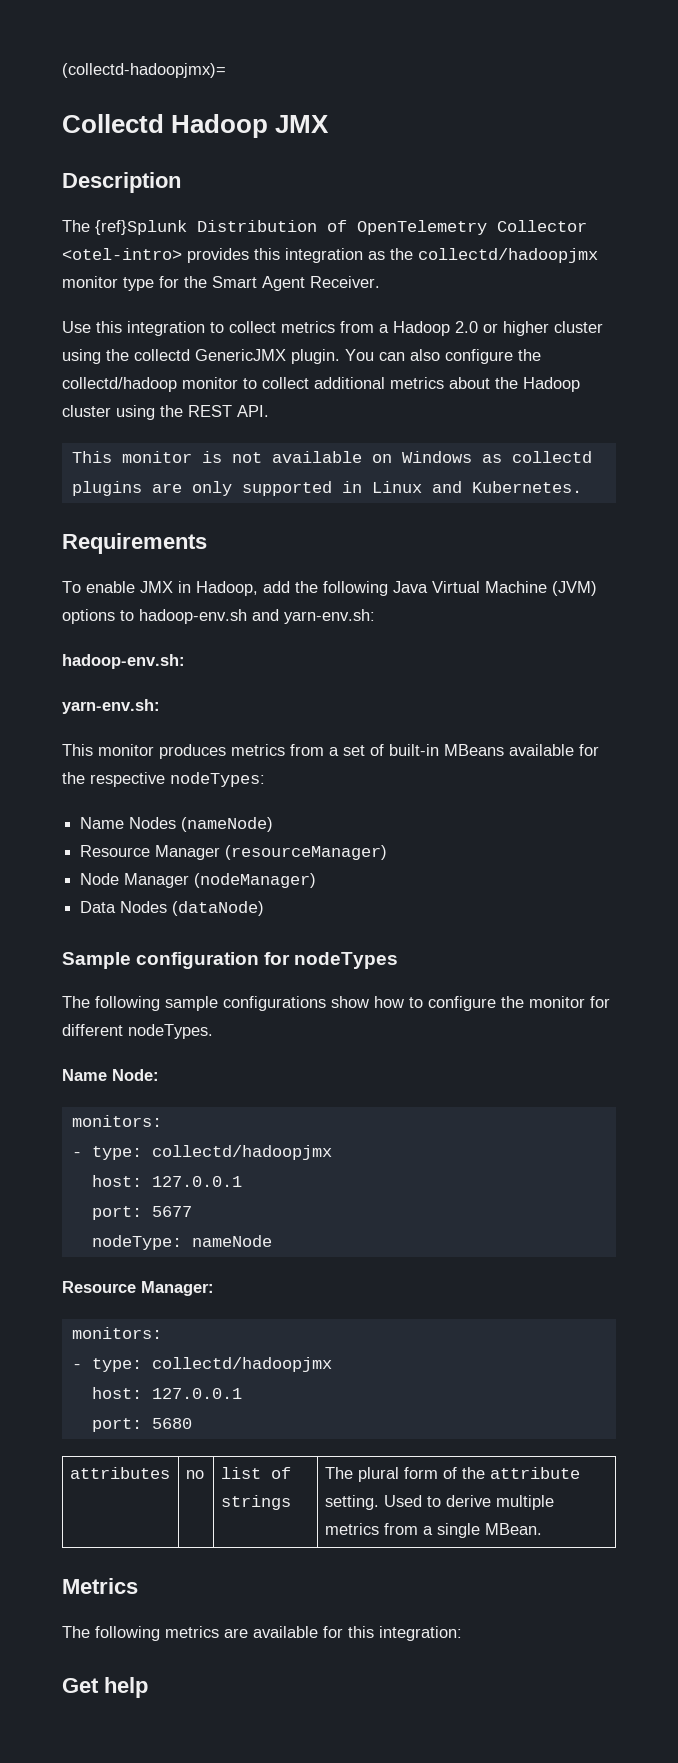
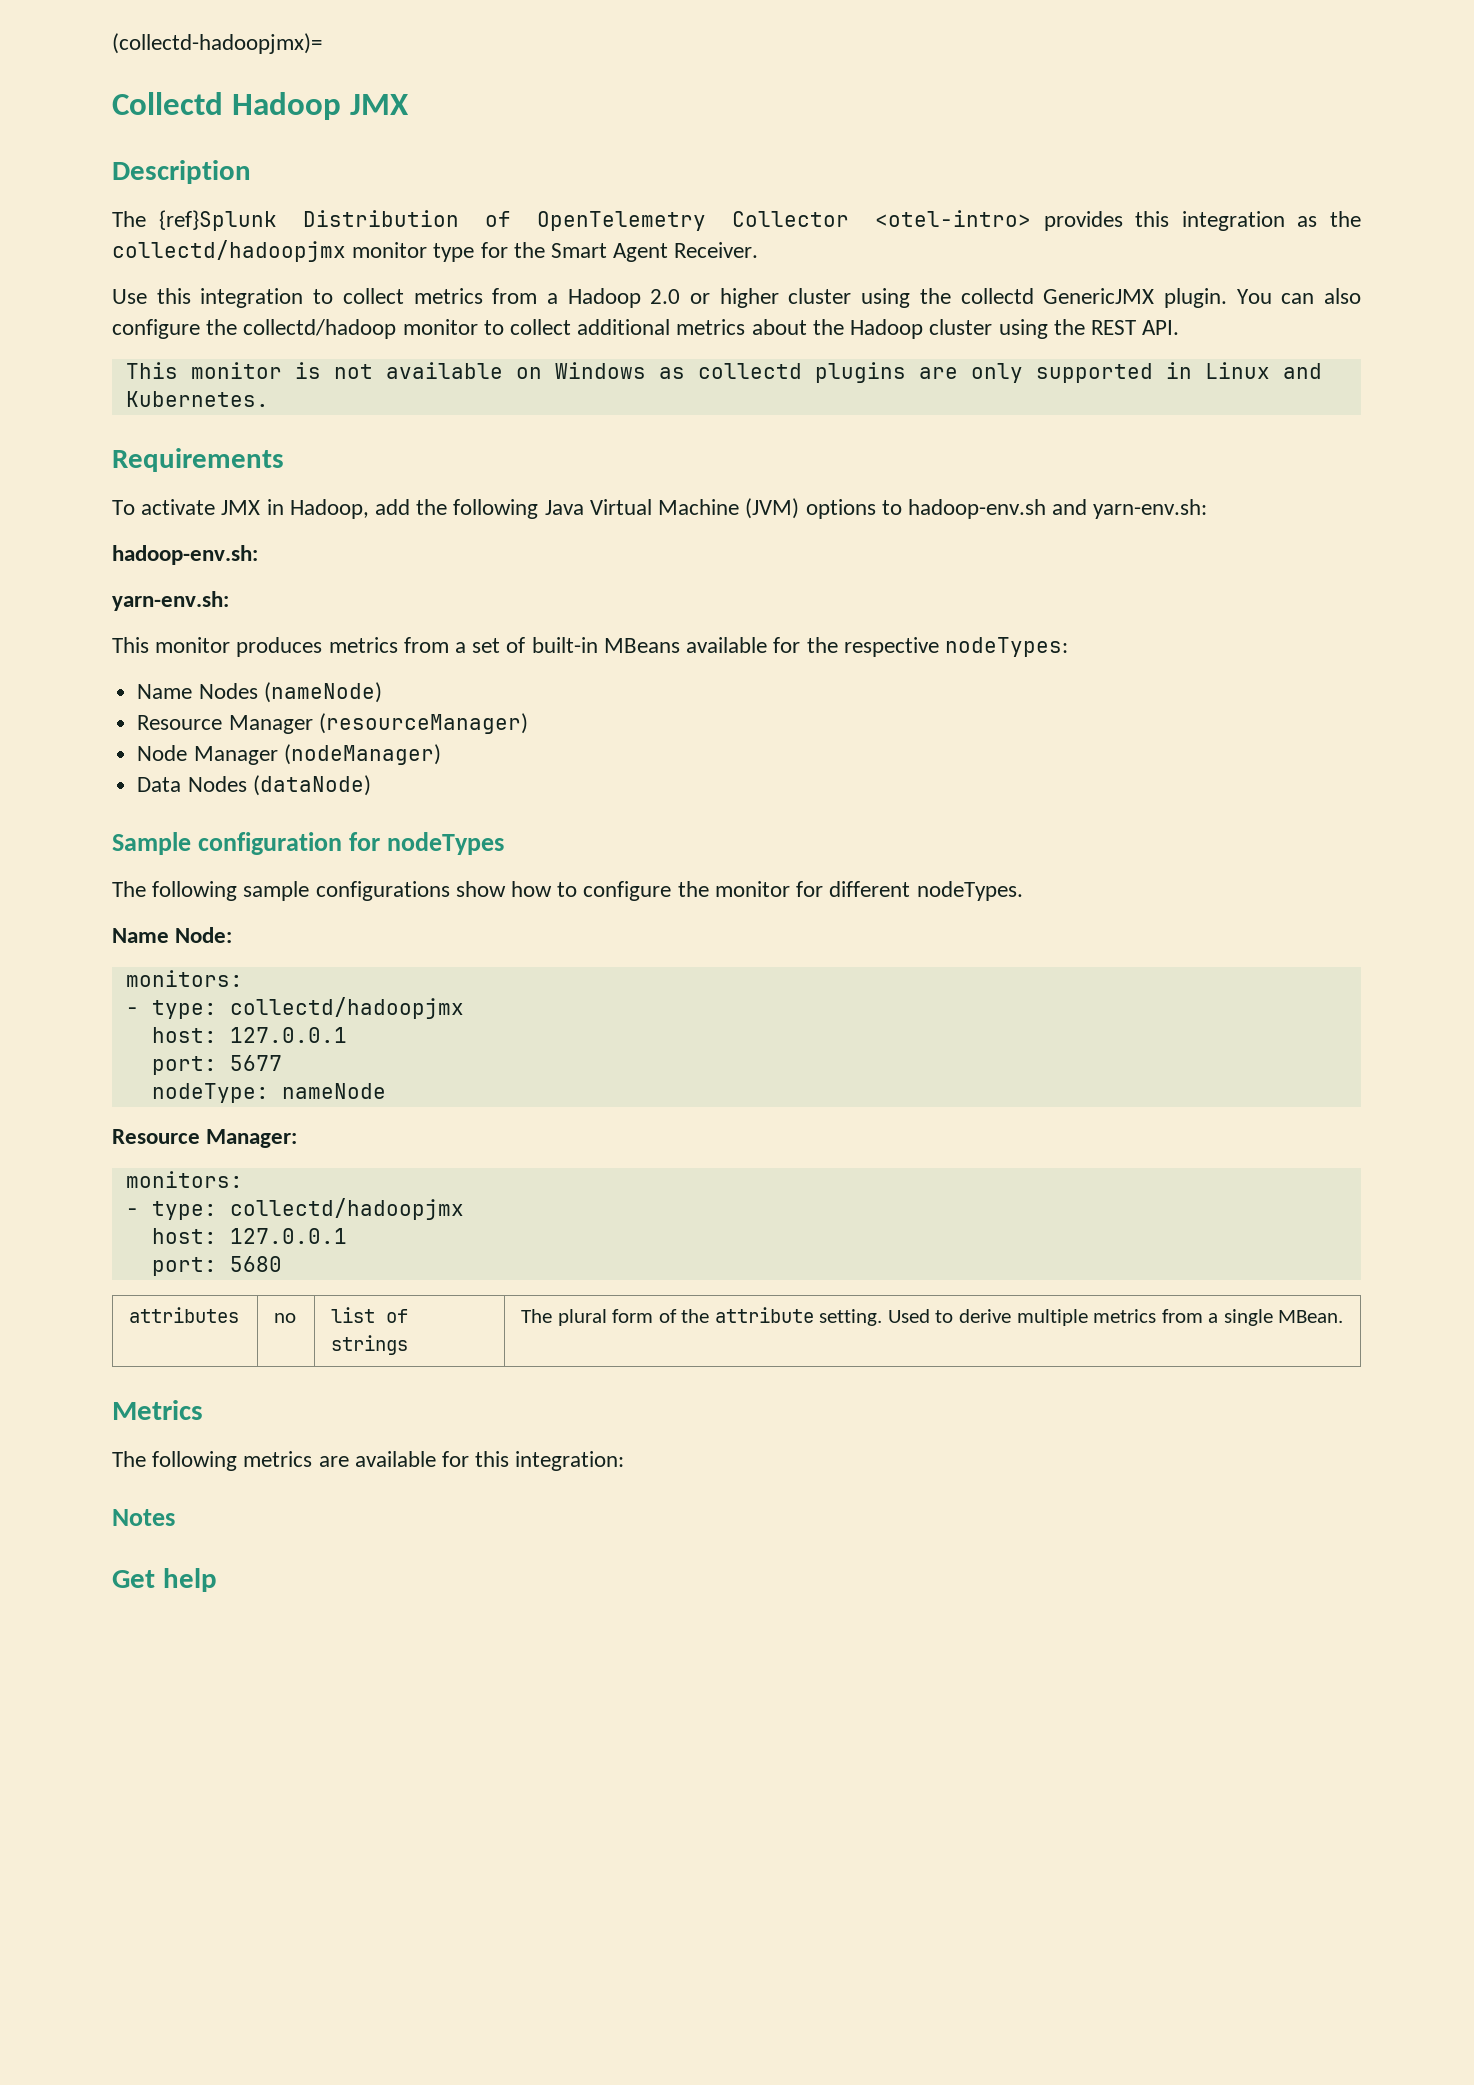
[86,581,135,593] enable -> [141,499,216,515] activate
(462, 1633) none -> [112,1509,175,1526] // Notes

